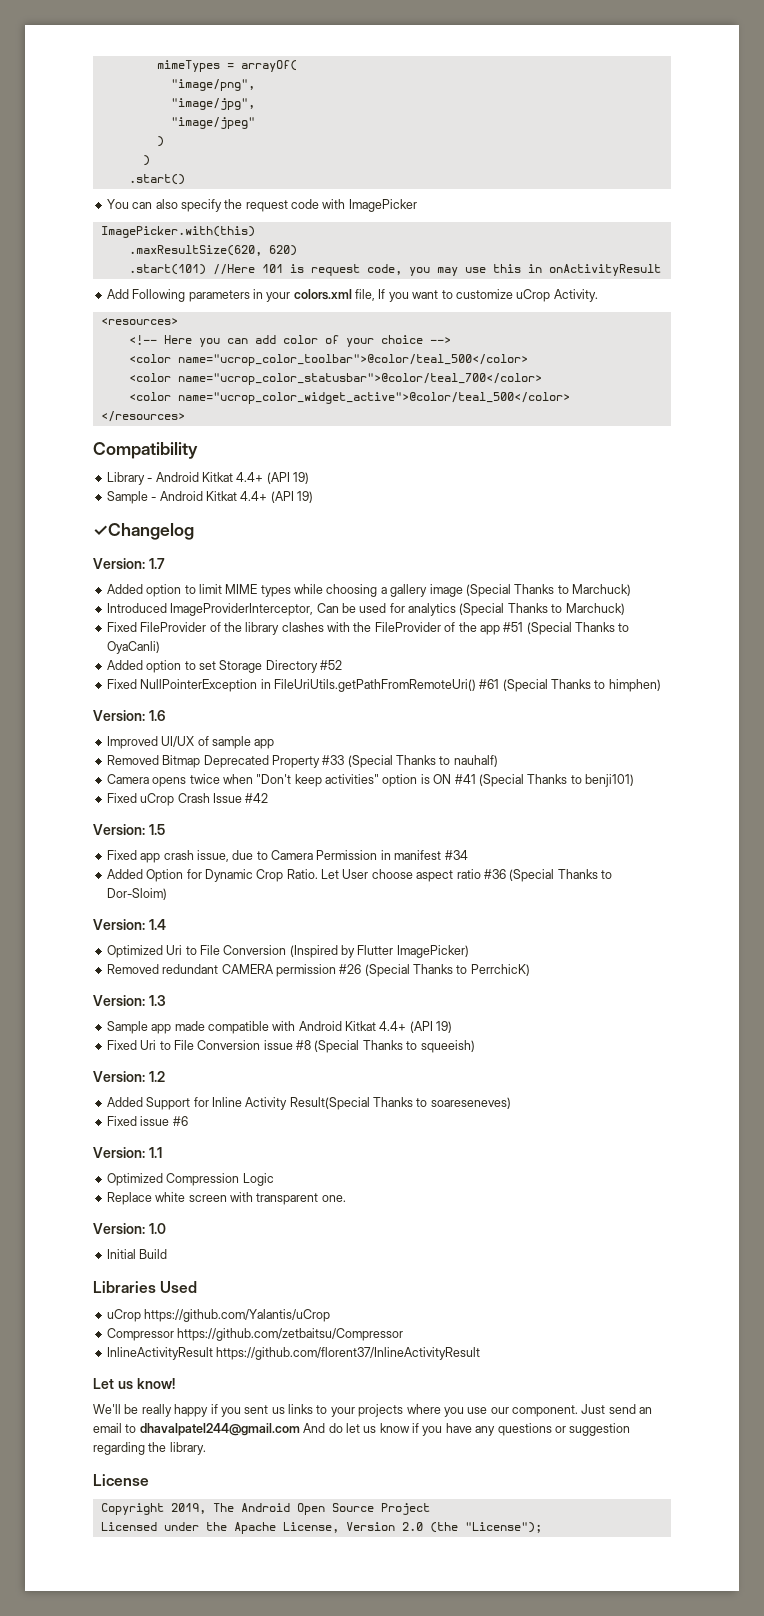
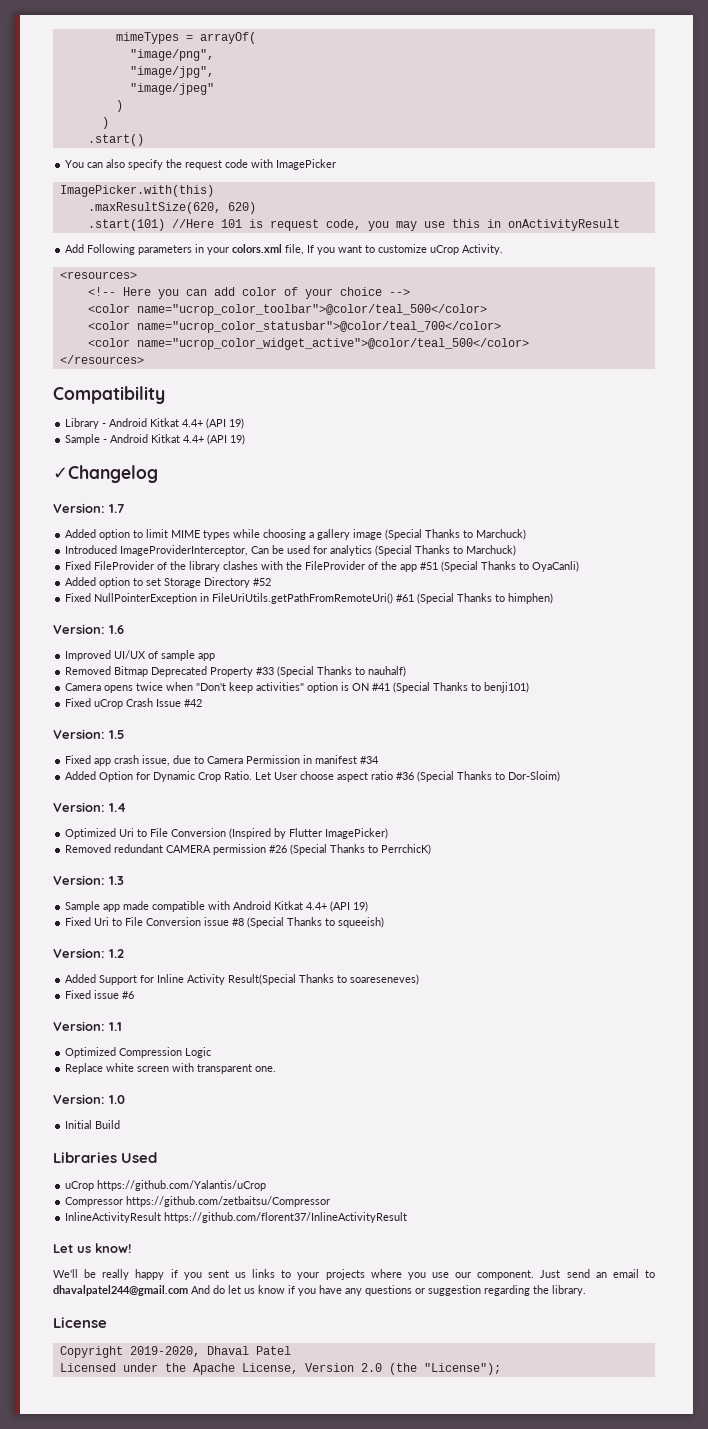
[170,1503,430,1515] 2019, The Android Open Source Project -> [129,1346,291,1357] 2019-2020, Dhaval Patel

